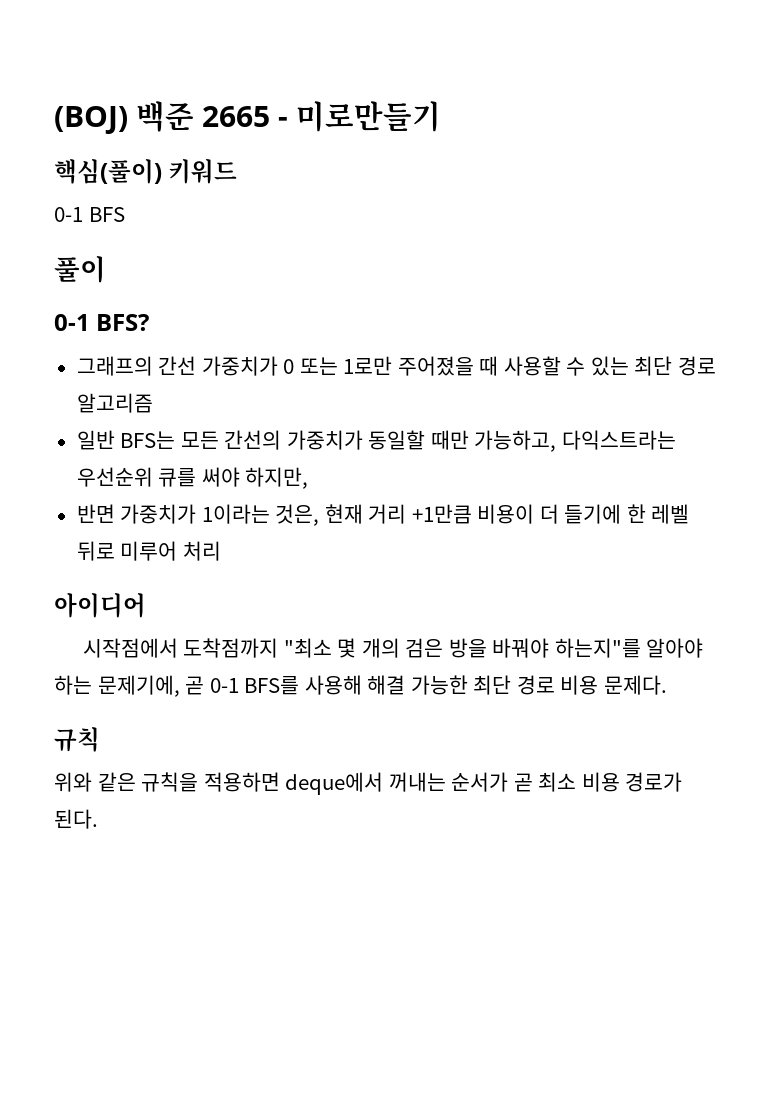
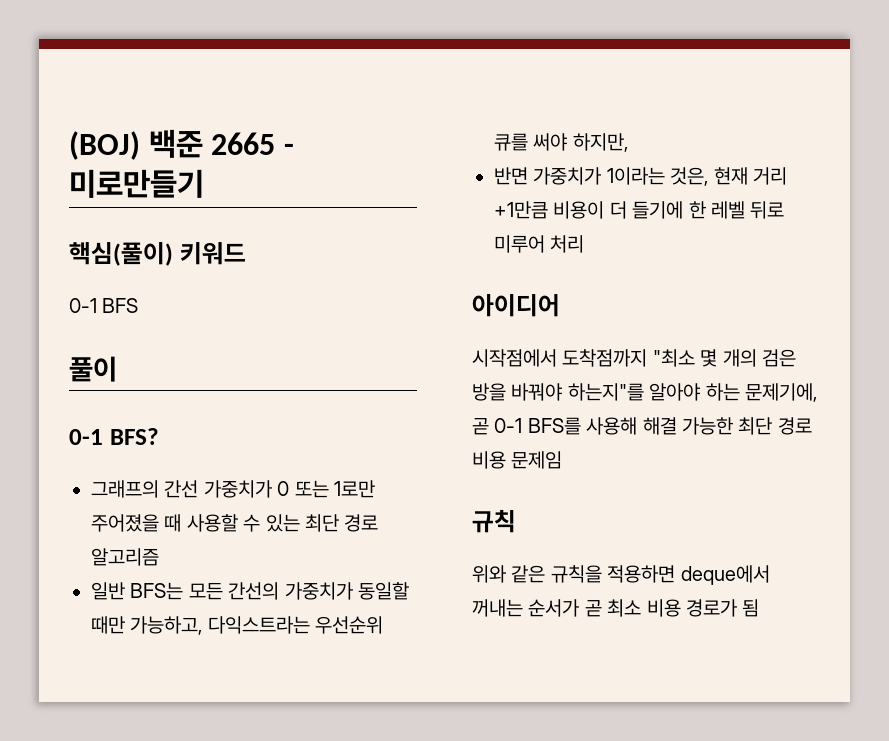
[603,675,667,695] 문제다. -> [511,451,563,469] 문제임
[54,809,98,829] 된다. -> [742,599,760,617] 됨

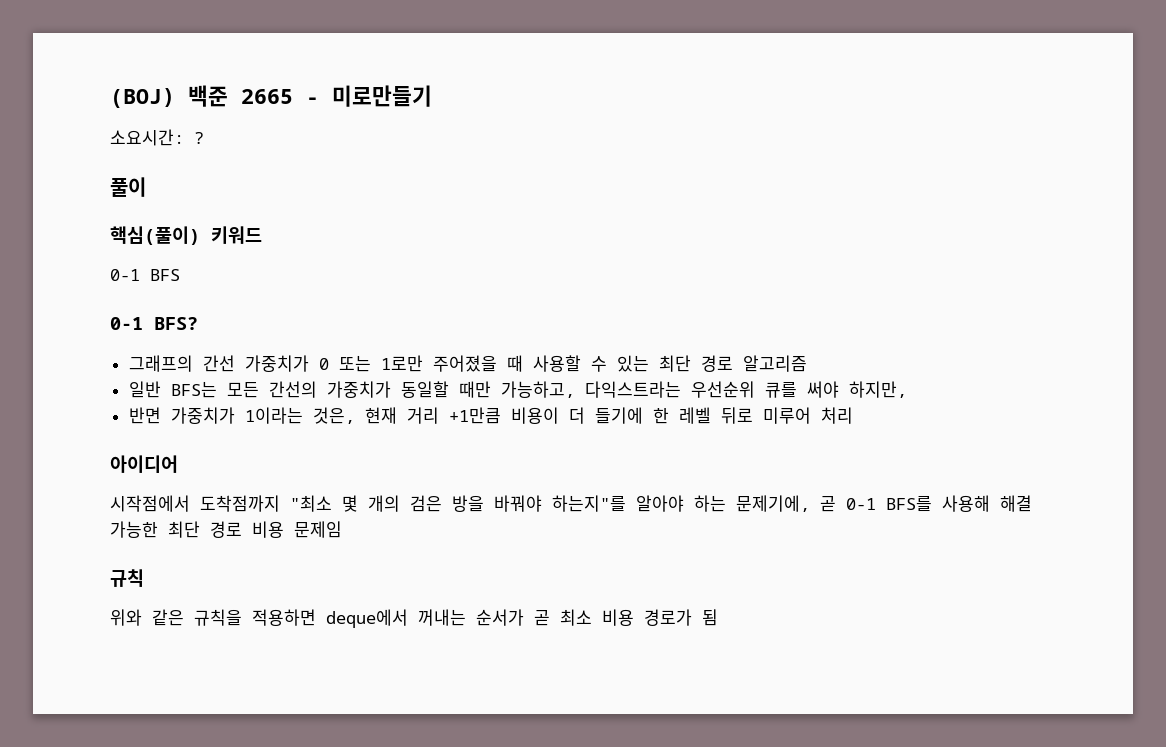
(204, 183) none -> [110,129,204,146] [110,177,146,197] // 소요시간: ? // 풀이
[69,356,117,382] // 풀이 -> (180, 275) none

